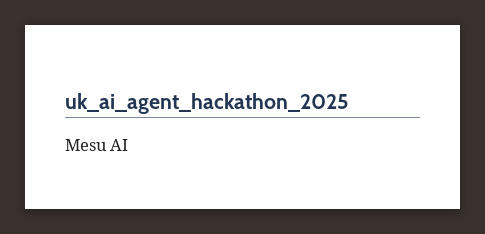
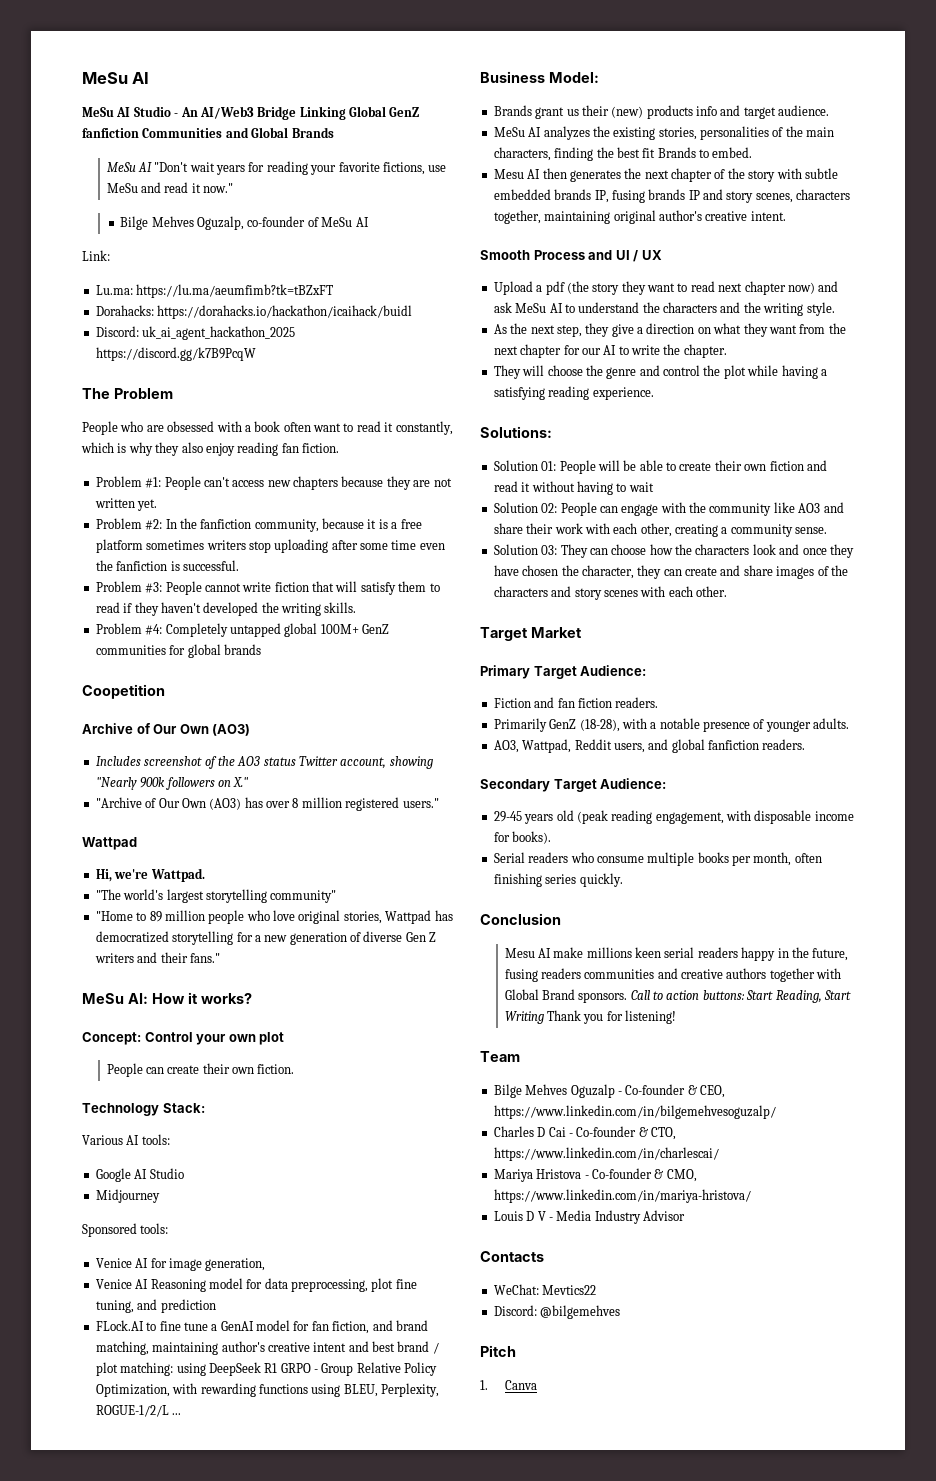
[65,93,349,114] [65,139,129,151] uk_ai_agent_hackathon_2025 // Mesu AI -> [82,72,150,84] [82,106,420,120] [82,127,334,138] [106,161,447,175] [106,182,234,193] [120,216,369,230] [82,250,110,261] [95,284,334,298] [95,305,413,319] [95,326,296,340] [95,347,256,361] [82,388,173,399] [82,421,453,435] [81,442,339,456] [95,476,452,490] [94,498,158,511] [95,518,422,532] [95,539,445,553] [95,560,239,571] [95,581,440,595] [95,602,357,616] [95,623,389,637] [95,644,261,658] [82,684,165,699] [82,723,251,736] [95,756,433,769] [95,777,249,790] [95,797,439,811] [82,837,137,850] [95,868,205,882] [95,889,337,903] [95,910,453,924] [95,931,437,945] [94,952,220,963] [82,992,252,1004] [82,1032,285,1045] [106,1063,295,1077] [82,1103,205,1116] [82,1134,170,1145] [95,1168,184,1182] [95,1189,160,1203] [82,1223,169,1237] [95,1258,266,1271] [95,1278,417,1292] [95,1299,216,1313] [95,1320,428,1334] [95,1341,439,1355] [95,1362,438,1376] [95,1383,439,1397] [95,1405,182,1417] [480,71,599,83] [493,105,830,119] [493,126,835,140] [493,147,753,161] [493,168,838,182] [493,189,851,203] [493,210,786,224] [480,250,662,262] [493,281,839,295] [493,302,835,316] [493,323,846,337] [493,344,727,358] [493,365,827,379] [493,386,654,400] [480,426,552,438] [493,460,827,474] [493,481,654,495] [493,502,844,516] [493,523,828,537] [493,544,854,558] [493,565,848,579] [493,586,727,600] [480,627,582,641] [480,665,647,679] [493,697,659,708] [493,718,850,732] [493,739,806,753] [480,778,667,792] [493,810,854,824] [493,831,552,844] [493,852,822,866] [493,873,623,887] [480,913,561,925] [504,947,849,961] [504,968,842,982] [504,989,851,1003] [504,1010,677,1024] [480,1051,520,1062] [493,1084,725,1098] [493,1105,776,1119] [493,1126,676,1140] [493,1147,719,1161] [493,1168,697,1182] [493,1189,751,1203] [493,1210,685,1224] [480,1251,544,1262] [493,1284,597,1295] [493,1305,621,1319] [480,1345,516,1357] [480,1380,537,1390] MeSu AI // MeSu AI Studio - An AI/Web3 Bridge Linking Global GenZ fanfiction Communities and Global Brands // MeSu AI "Don't wait years for reading your favorite fictions, use MeSu and read it now." // Bilge Mehves Oguzalp, co-founder of MeSu AI // Link: // Lu.ma: https://lu.ma/aeumfimb?tk=tBZxFT // Dorahacks: https://dorahacks.io/hackathon/icaihack/buidl // Discord: uk_ai_agent_hackathon_2025 https://discord.gg/k7B9PcqW // The Problem // People who are obsessed with a book often want to read it constantly, which is why they also enjoy reading fan fiction. // Problem #1: People can't access new chapters because they are not written yet. // Problem #2: In the fanfiction community, because it is a free platform sometimes writers stop uploading after some time even the fanfiction is successful. // Problem #3: People cannot write fiction that will satisfy them to read if they haven't developed the writing skills. // Problem #4: Completely untapped global 100M+ GenZ communities for global brands // Coopetition // Archive of Our Own (AO3) // Includes screenshot of the AO3 status Twitter account, showing "Nearly 900k followers on X." // "Archive of Our Own (AO3) has over 8 million registered users." // Wattpad // Hi, we're Wattpad. // "The world's largest storytelling community" // "Home to 89 million people who love original stories, Wattpad has democratized storytelling for a new generation of diverse Gen Z writers and their fans." // MeSu AI: How it works? // Concept: Control your own plot // People can create their own fiction. // Technology Stack: // Various AI tools: // Google AI Studio // Midjourney // Sponsored tools: // Venice AI for image generation, // Venice AI Reasoning model for data preprocessing, plot fine tuning, and prediction // FLock.AI to fine tune a GenAI model for fan fiction, and brand matching, maintaining author's creative intent and best brand / plot matching: using DeepSeek R1 GRPO - Group Relative Policy Optimization, with rewarding functions using BLEU, Perplexity, ROGUE-1/2/L ... // Business Model: // Brands grant us their (new) products info and target audience. // MeSu AI analyzes the existing stories, personalities of the main characters, finding the best fit Brands to embed. // Mesu AI then generates the next chapter of the story with subtle embedded brands IP, fusing brands IP and story scenes, characters together, maintaining original author's creative intent. // Smooth Process and UI / UX // Upload a pdf (the story they want to read next chapter now) and ask MeSu AI to understand the characters and the writing style. // As the next step, they give a direction on what they want from the next chapter for our AI to write the chapter. // They will choose the genre and control the plot while having a satisfying reading experience. // Solutions: // Solution 01: People will be able to create their own fiction and read it without having to wait // Solution 02: People can engage with the community like AO3 and share their work with each other, creating a community sense. // Solution 03: They can choose how the characters look and once they have chosen the character, they can create and share images of the characters and story scenes with each other. // Target Market // Primary Target Audience: // Fiction and fan fiction readers. // Primarily GenZ (18-28), with a notable presence of younger adults. // AO3, Wattpad, Reddit users, and global fanfiction readers. // Secondary Target Audience: // 29-45 years old (peak reading engagement, with disposable income for books). // Serial readers who consume multiple books per month, often finishing series quickly. // Conclusion // Mesu AI make millions keen serial readers happy in the future, fusing readers communities and creative authors together with Global Brand sponsors. Call to action buttons: Start Reading, Start Writing Thank you for listening! // Team // Bilge Mehves Oguzalp - Co-founder & CEO, https://www.linkedin.com/in/bilgemehvesoguzalp/ // Charles D Cai - Co-founder & CTO, https://www.linkedin.com/in/charlescai/ // Mariya Hristova - Co-founder & CMO, https://www.linkedin.com/in/mariya-hristova/ // Louis D V - Media Industry Advisor // Contacts // WeChat: Mevtics22 // Discord: @bilgemehves // Pitch // 1. Canva

